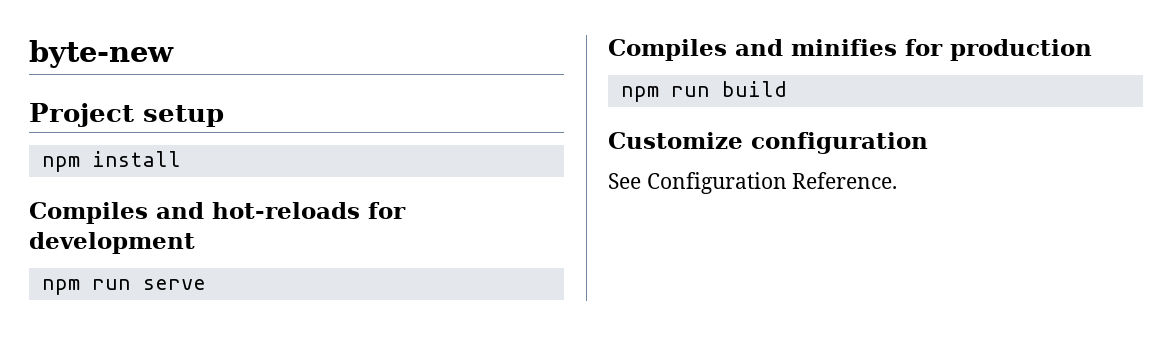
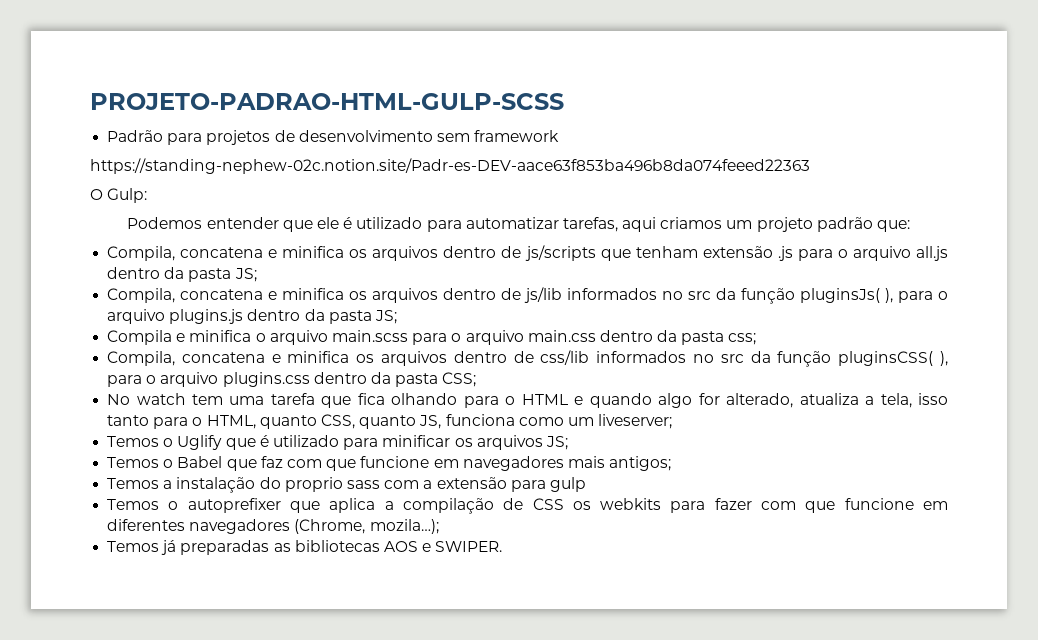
[29,40,174,68] [29,103,224,127] [41,151,181,172] [29,202,406,224] [29,232,195,254] [41,279,206,295] [608,39,1092,61] [620,81,787,102] [608,132,928,154] [608,172,898,194] byte-new // Project setup // npm install // Compiles and hot-reloads for development // npm run serve // Compiles and minifies for production // npm run build // Customize configuration // See Configuration Reference. -> [90,93,564,110] [107,130,560,145] [90,158,810,174] [90,188,148,203] [127,217,911,232] [107,245,949,261] [107,267,257,282] [107,287,948,304] [107,309,397,324] [107,330,757,345] [107,350,948,367] [107,372,477,387] [107,393,948,408] [107,414,673,429] [107,435,568,450] [107,456,672,471] [107,477,586,493] [107,498,949,514] [107,519,439,534] [107,540,503,555] PROJETO-PADRAO-HTML-GULP-SCSS // Padrão para projetos de desenvolvimento sem framework // https://standing-nephew-02c.notion.site/Padr-es-DEV-aace63f853ba496b8da074feeed22363 // O Gulp: // Podemos entender que ele é utilizado para automatizar tarefas, aqui criamos um projeto padrão que: // Compila, concatena e minifica os arquivos dentro de js/scripts que tenham extensão .js para o arquivo all.js dentro da pasta JS; // Compila, concatena e minifica os arquivos dentro de js/lib informados no src da função pluginsJs( ), para o arquivo plugins.js dentro da pasta JS; // Compila e minifica o arquivo main.scss para o arquivo main.css dentro da pasta css; // Compila, concatena e minifica os arquivos dentro de css/lib informados no src da função pluginsCSS( ), para o arquivo plugins.css dentro da pasta CSS; // No watch tem uma tarefa que fica olhando para o HTML e quando algo for alterado, atualiza a tela, isso tanto para o HTML, quanto CSS, quanto JS, funciona como um liveserver; // Temos o Uglify que é utilizado para minificar os arquivos JS; // Temos o Babel que faz com que funcione em navegadores mais antigos; // Temos a instalação do proprio sass com a extensão para gulp // Temos o autoprefixer que aplica a compilação de CSS os webkits para fazer com que funcione em diferentes navegadores (Chrome, mozila…); // Temos já preparadas as bibliotecas AOS e SWIPER.

